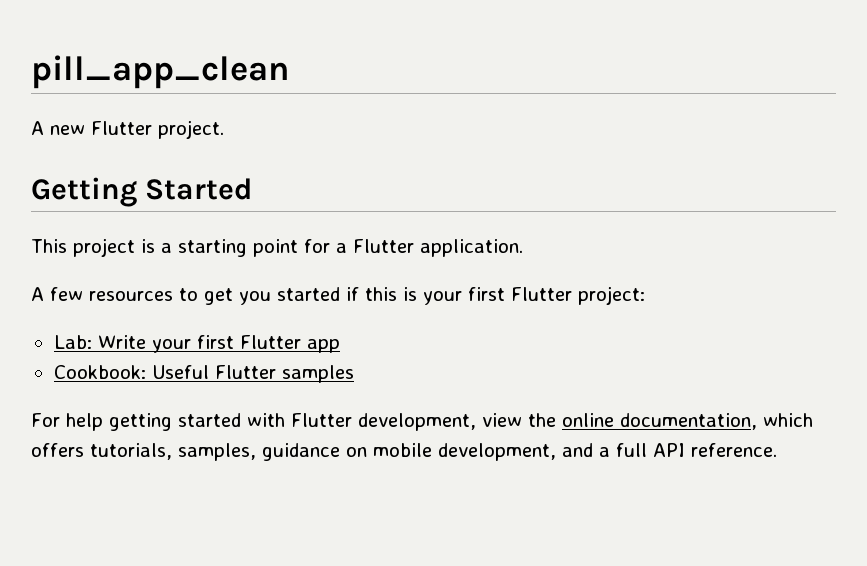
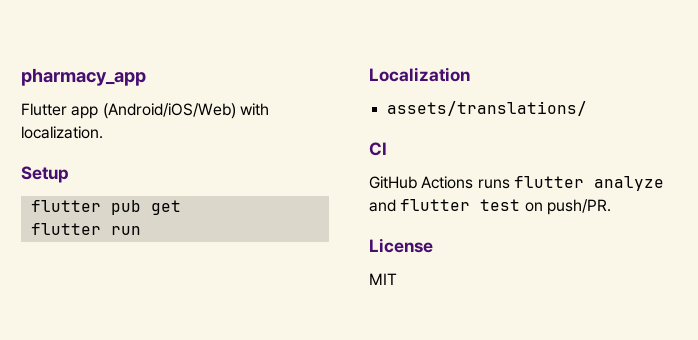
[31,55,290,89] [31,120,224,139] [31,177,253,207] [31,238,523,257] [31,286,645,305] [53,335,340,353] [53,365,354,383] [31,413,813,431] [31,443,777,461] pill_app_clean // A new Flutter project. // Getting Started // This project is a starting point for a Flutter application. // A few resources to get you started if this is your first Flutter project: // Lab: Write your first Flutter app // Cookbook: Useful Flutter samples // For help getting started with Flutter development, view the online documentation, which offers tutorials, samples, guidance on mobile development, and a full API reference. -> [21,68,146,86] [21,103,269,119] [21,126,103,139] [21,166,69,183] [30,200,181,215] [30,223,141,235] [369,67,470,82] [386,101,587,116] [369,142,387,156] [369,176,664,191] [369,199,611,215] [369,238,433,253] [369,273,397,285] pharmacy_app // Flutter app (Android/iOS/Web) with localization. // Setup // flutter pub get // flutter run // Localization // assets/translations/ // CI // GitHub Actions runs flutter analyze and flutter test on push/PR. // License // MIT

